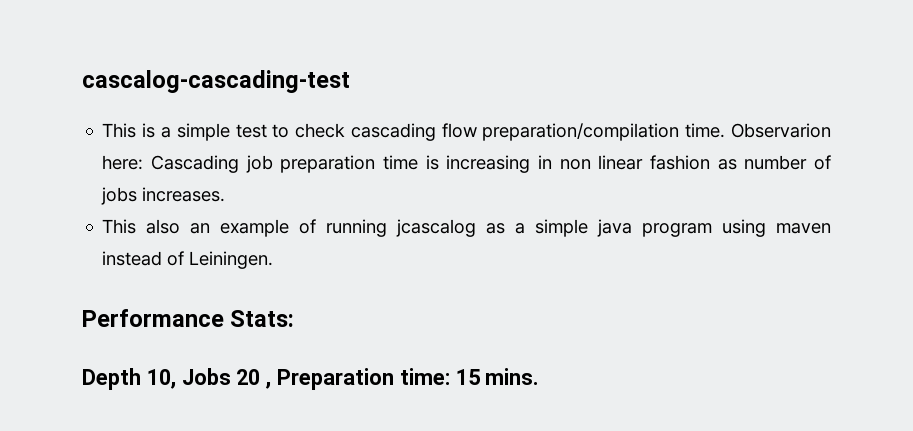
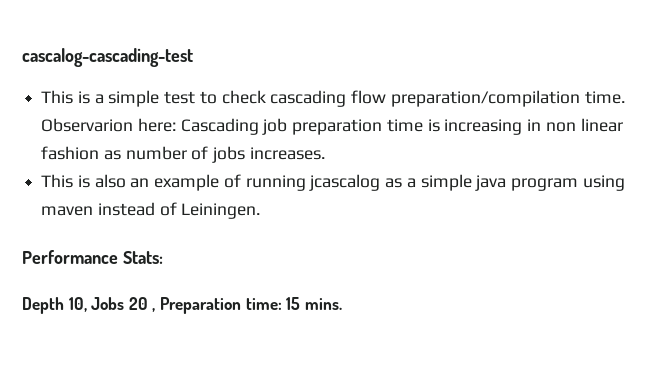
(137, 226) none -> [77,175,90,188] is

